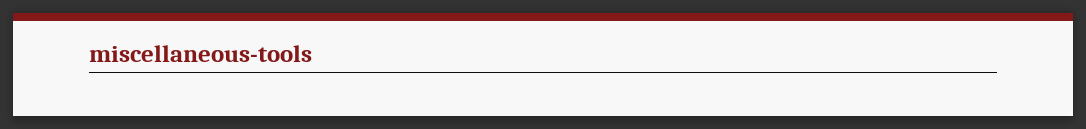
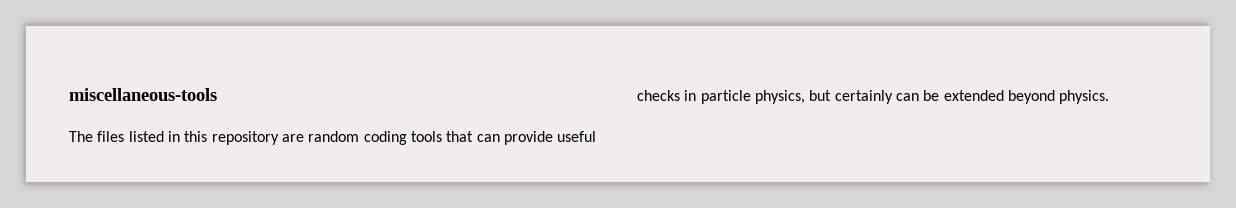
(312, 53) none -> [69,131,597,145] [637,90,1110,104] // The files listed in this repository are random coding tools that can provide useful checks in particle physics, but certainly can be extended beyond physics.

